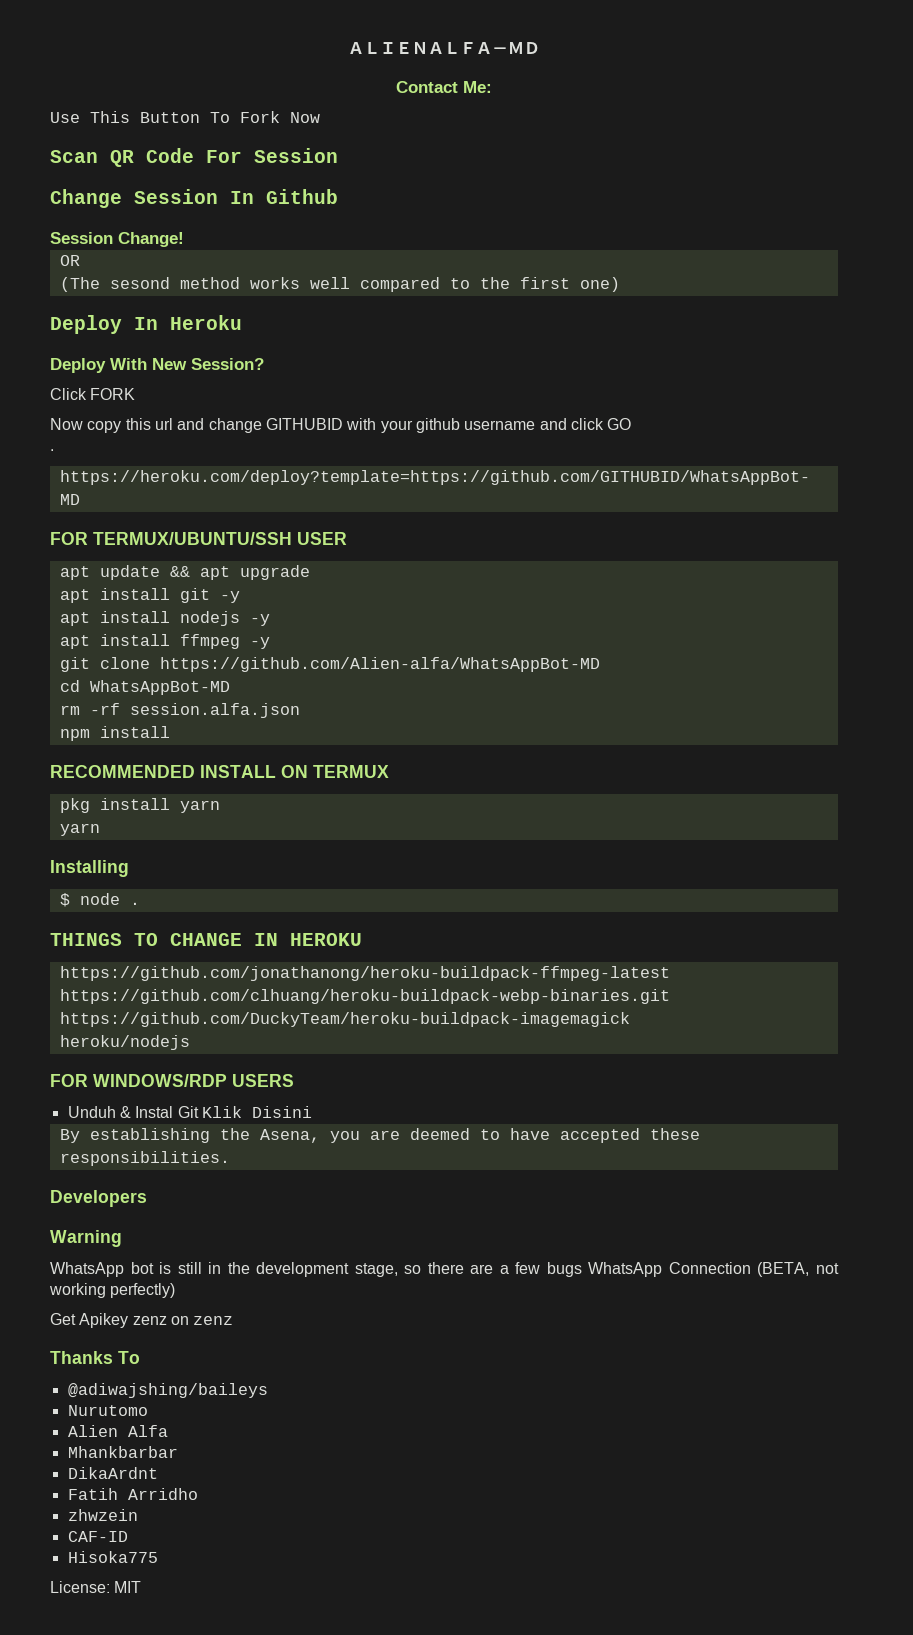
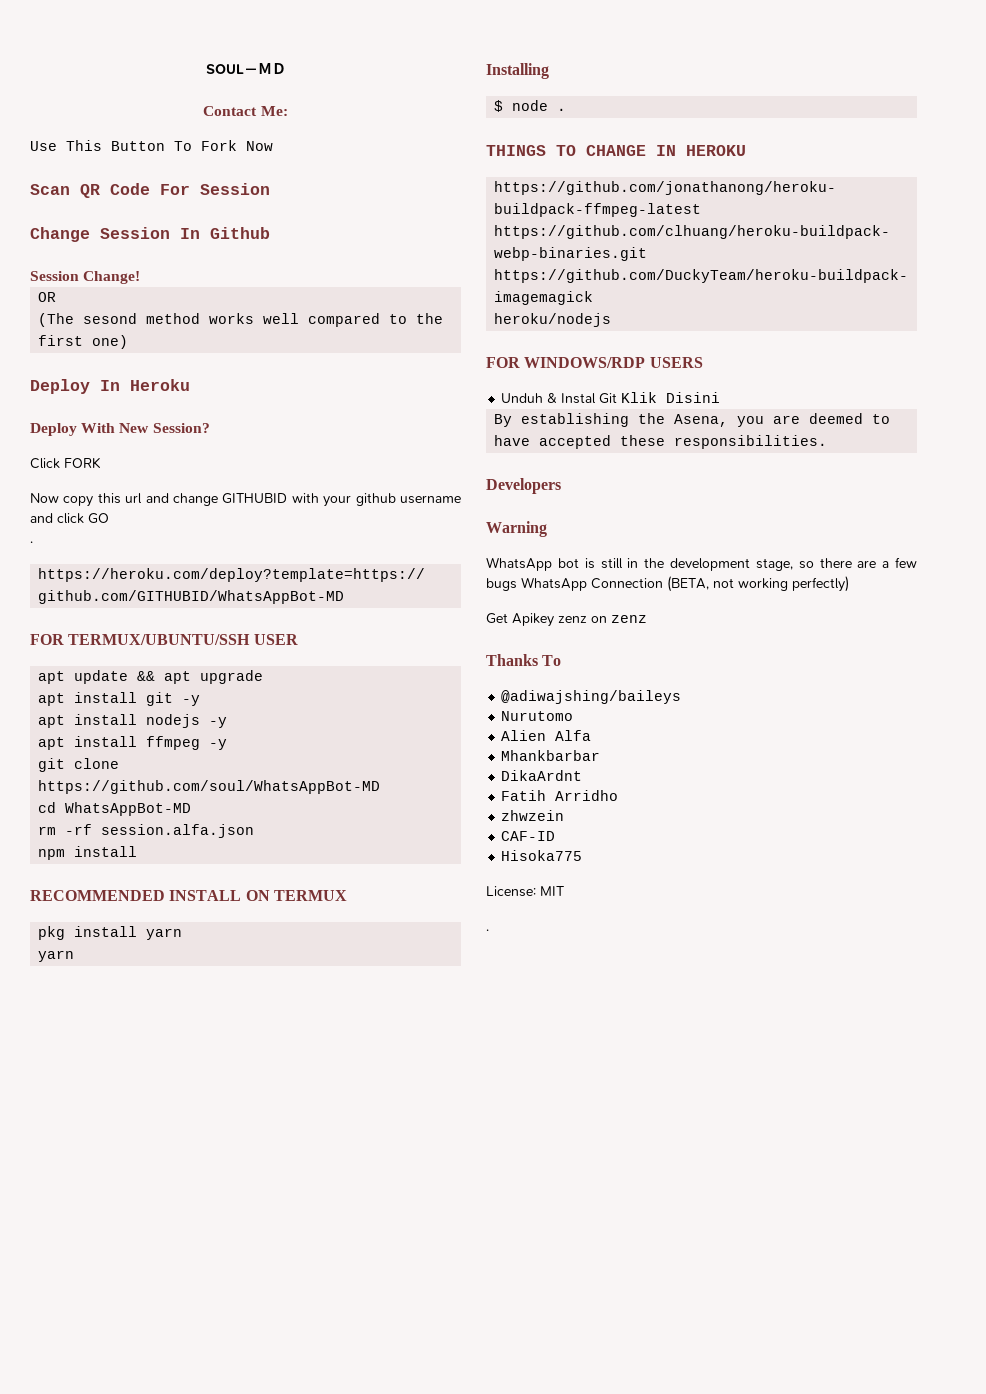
[348,42,492,54] ＡＬＩＥＮＡＬＦＡ -> [205,64,244,74] SOUL
[159,657,600,672] https://github.com/Alien-alfa/WhatsAppBot-MD -> [38,780,381,794] https://github.com/soul/WhatsAppBot-MD
(142, 1587) none -> [486,929,489,931] // .

